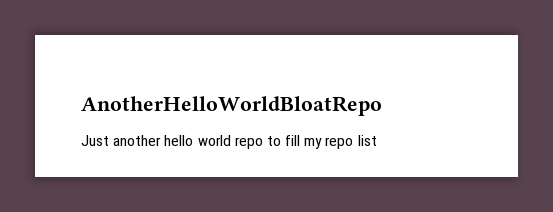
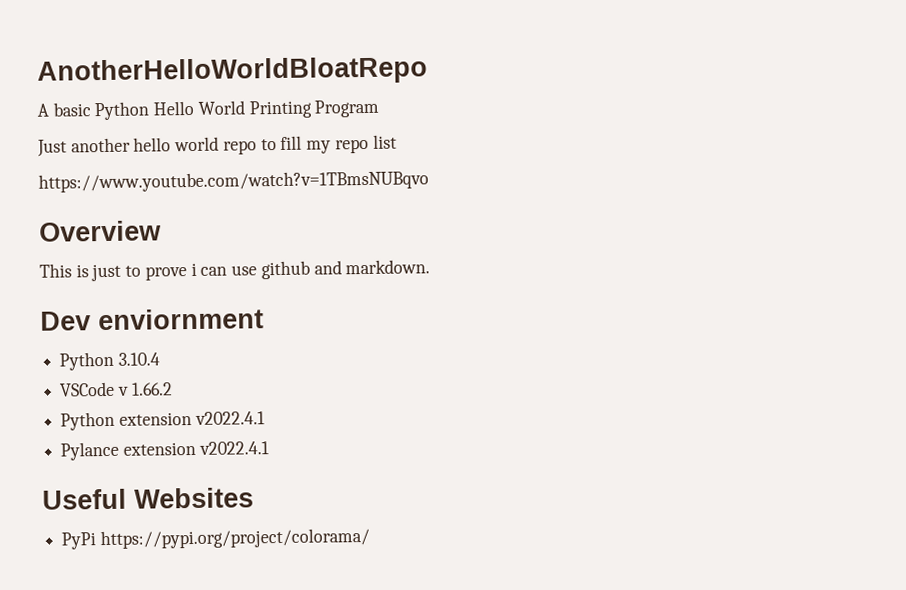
(382, 106) none -> [37,99,380,121] // A basic Python Hello World Printing Program
(377, 140) none -> [38,170,429,193] [39,220,162,242] [39,259,431,282] [40,308,264,331] [59,351,160,371] [59,381,173,397] [60,411,265,431] [60,441,269,461] [42,487,254,510] [61,527,370,550] // https://www.youtube.com/watch?v=1TBmsNUBqvo // Overview // This is just to prove i can use github and markdown. // Dev enviornment // Python 3.10.4 // VSCode v 1.66.2 // Python extension v2022.4.1 // Pylance extension v2022.4.1 // Useful Websites // PyPi https://pypi.org/project/colorama/

